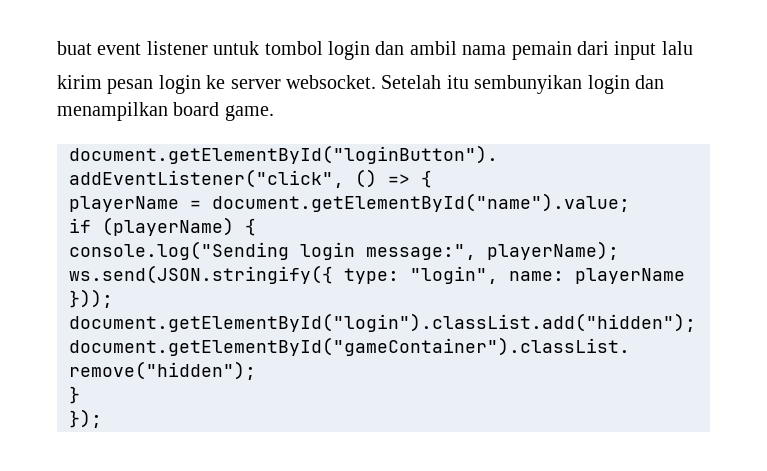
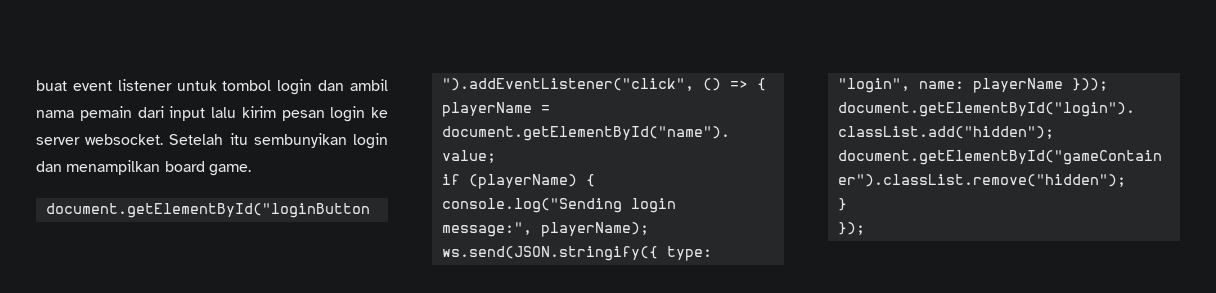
(693, 48) // -> (236, 112) none

